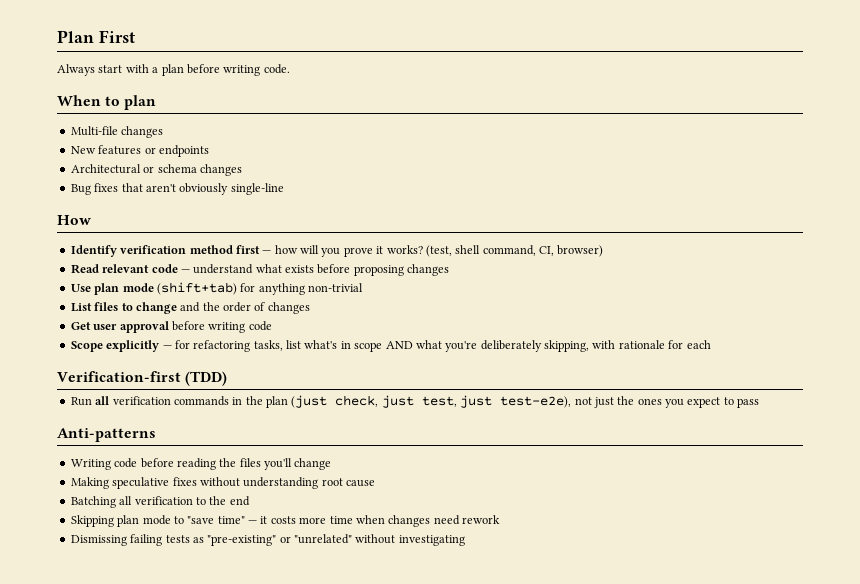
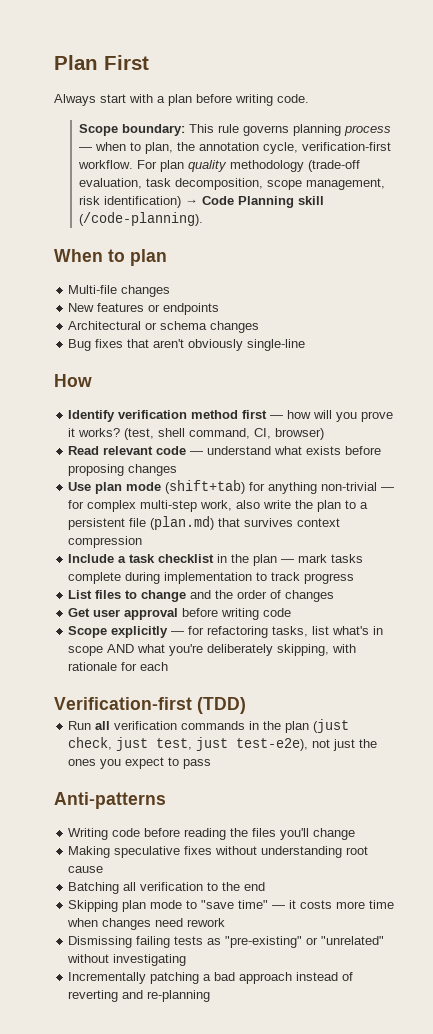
(290, 69) none -> [78,124,391,136] [78,142,391,154] [77,160,360,172] [78,178,385,190] [78,196,324,208] [78,212,203,226] // Scope boundary: This rule governs planning process — when to plan, the annotation cycle, verification-first workflow. For plan quality methodology (trade-off evaluation, task decomposition, scope management, risk identification) → Code Planning skill (/code-planning).
(363, 287) none -> [381,487,395,491] [68,500,369,512] [68,516,341,530] [68,536,143,548] [68,554,364,566] [68,572,355,584] — for complex multi-step work, also write the plan to a persistent file (plan.md) that survives context compression // Include a task checklist in the plan — mark tasks complete during implementation to track progress
(465, 540) none -> [68,972,354,984] [68,990,211,1002] // Incrementally patching a bad approach instead of reverting and re-planning

